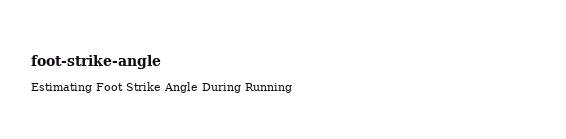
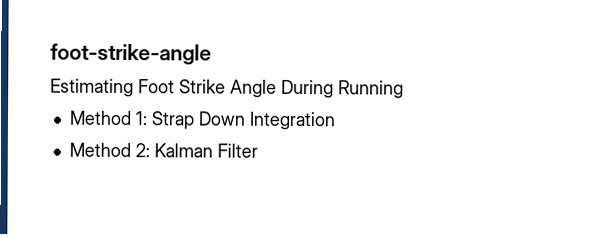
(292, 88) none -> [68,110,336,131] [68,142,258,158] // Method 1: Strap Down Integration // Method 2: Kalman Filter

